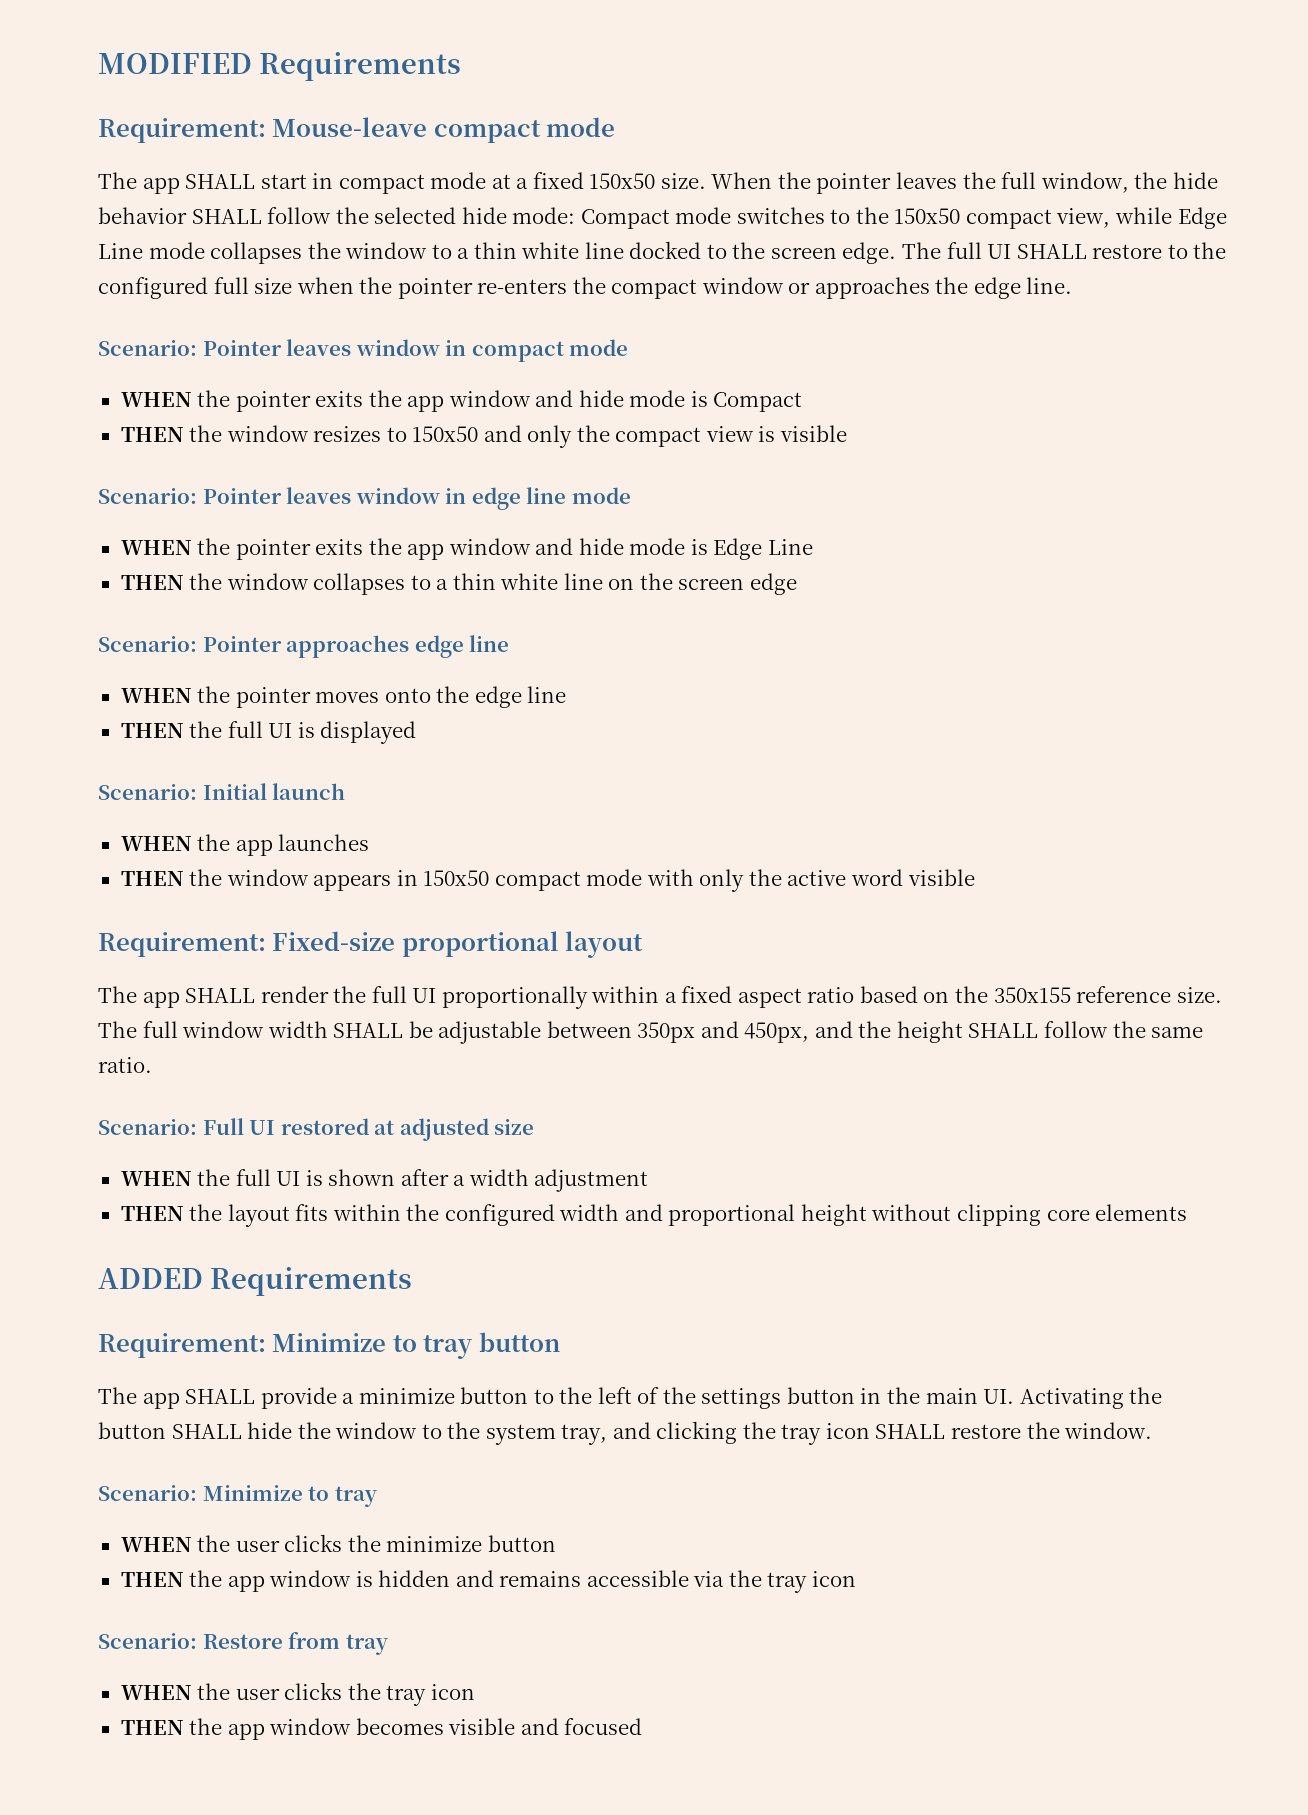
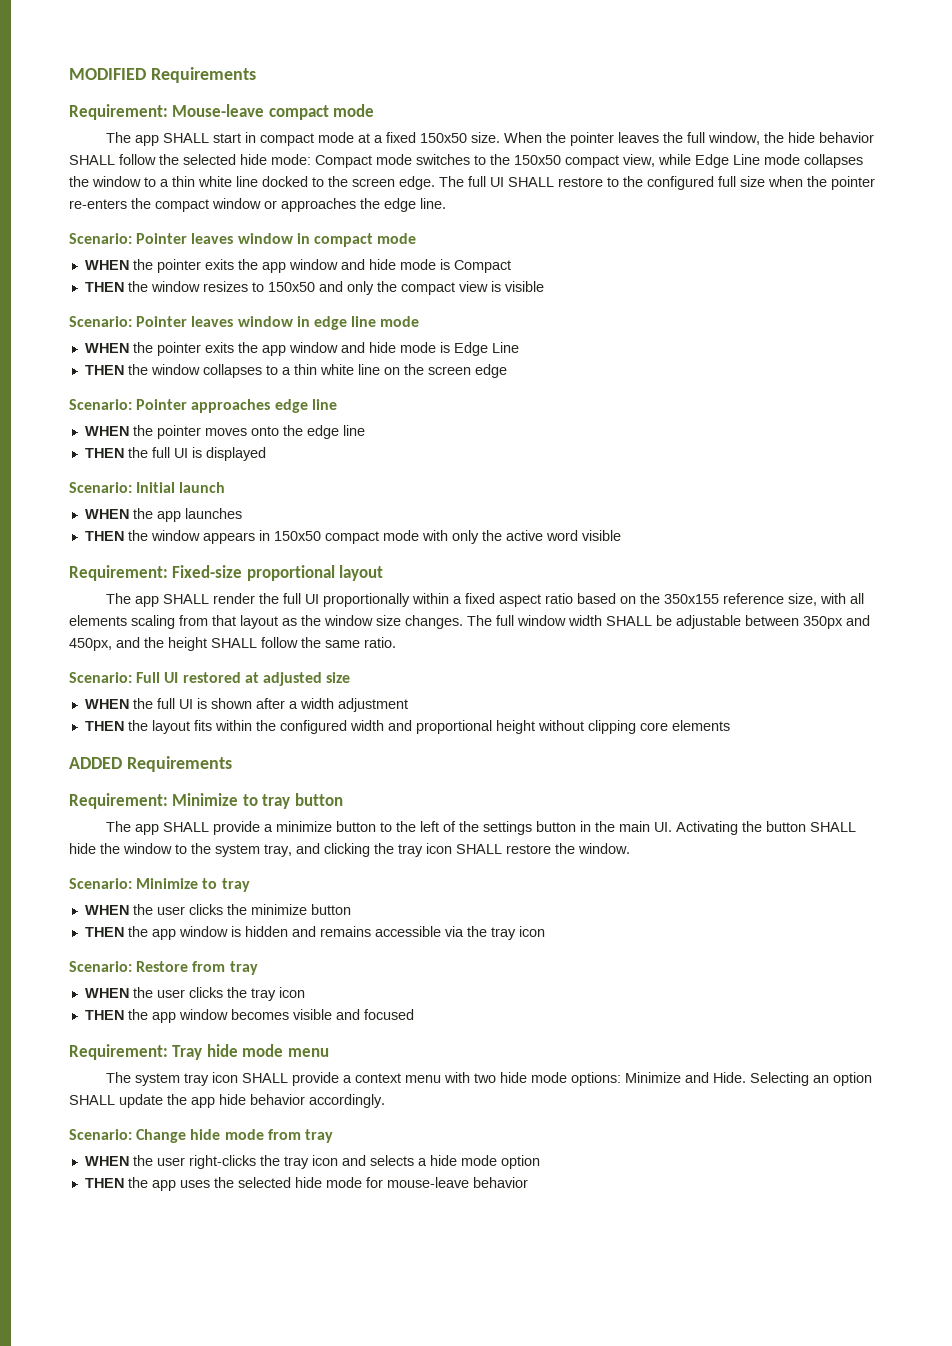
[1176,987,1222,1003] size. -> [787,593,864,606] [69,615,463,629] size, with all elements scaling from that layout as the window size changes.
(643, 1726) none -> [69,1044,329,1060] [105,1072,872,1086] [69,1094,385,1108] [69,1129,333,1143] [84,1155,540,1169] [84,1177,528,1191] // Requirement: Tray hide mode menu // The system tray icon SHALL provide a context menu with two hide mode options: Minimize and Hide. Selecting an option SHALL update the app hide behavior accordingly. // Scenario: Change hide mode from tray // WHEN the user right-clicks the tray icon and selects a hide mode option // THEN the app uses the selected hide mode for mouse-leave behavior

